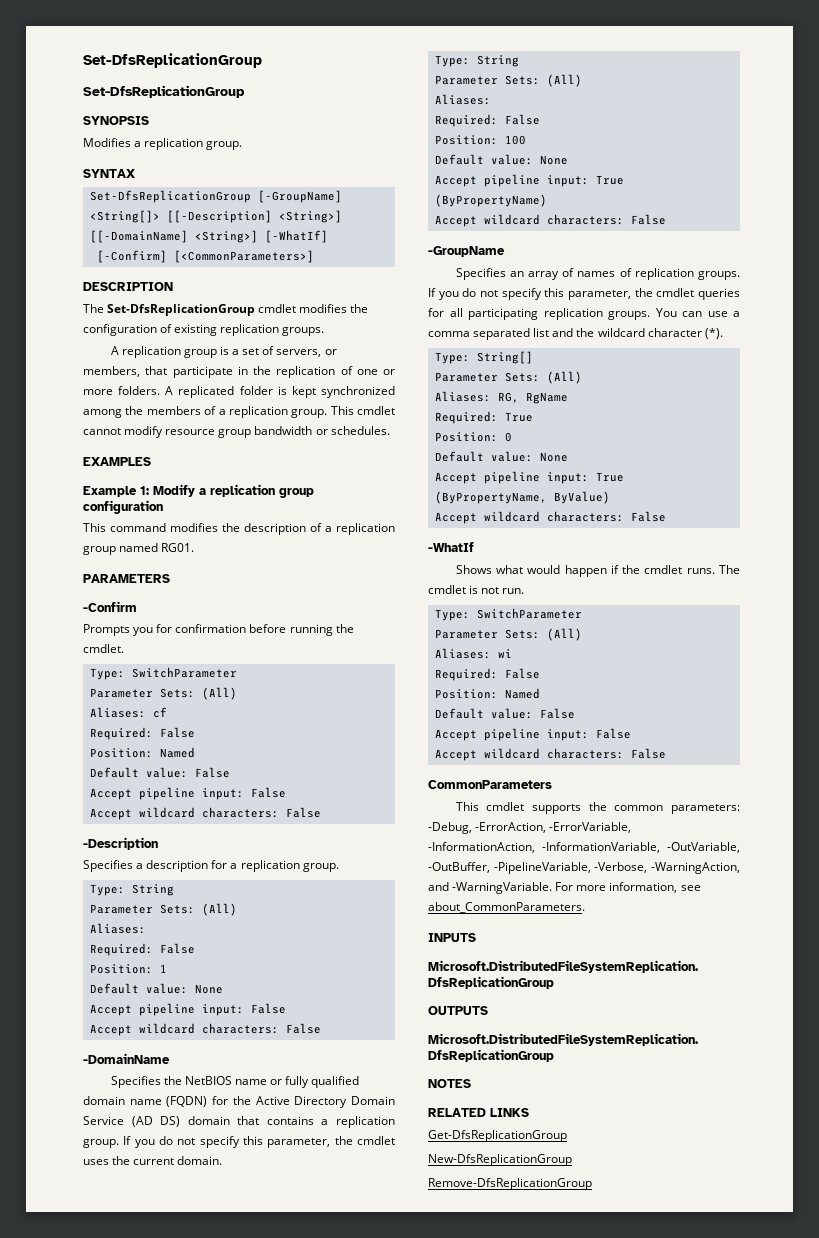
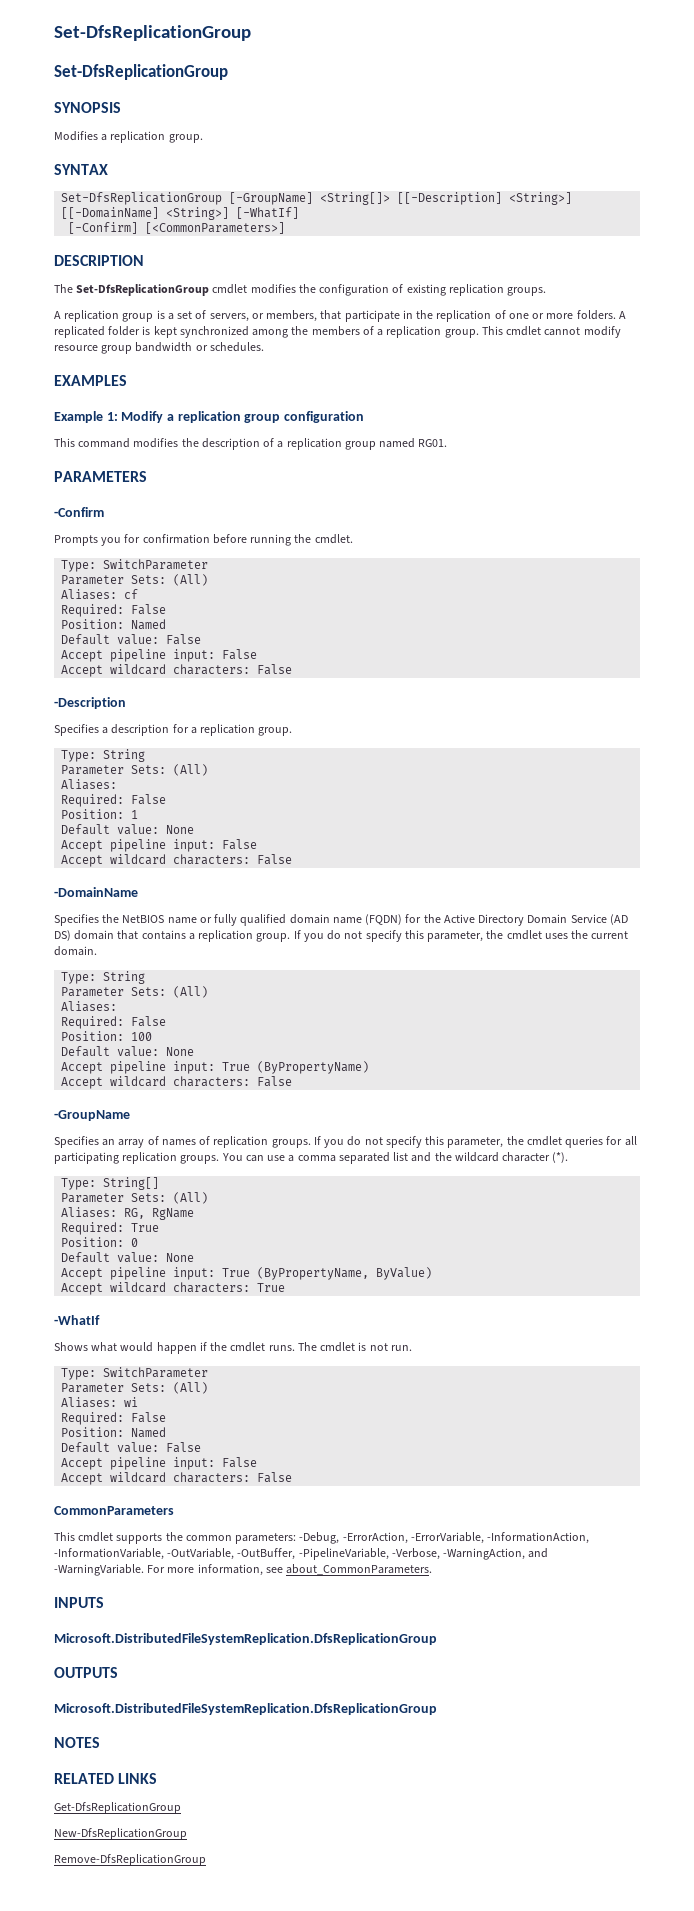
[630,511,666,522] False -> [257,1283,286,1292] True

